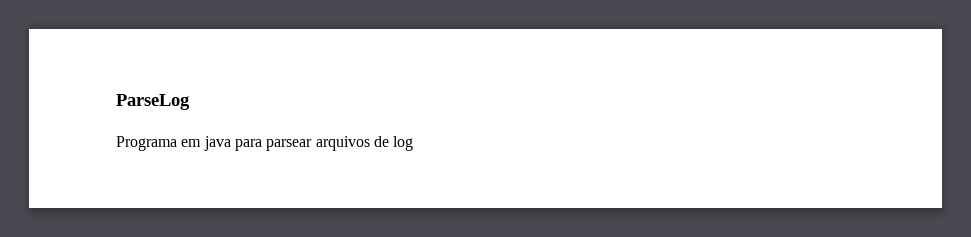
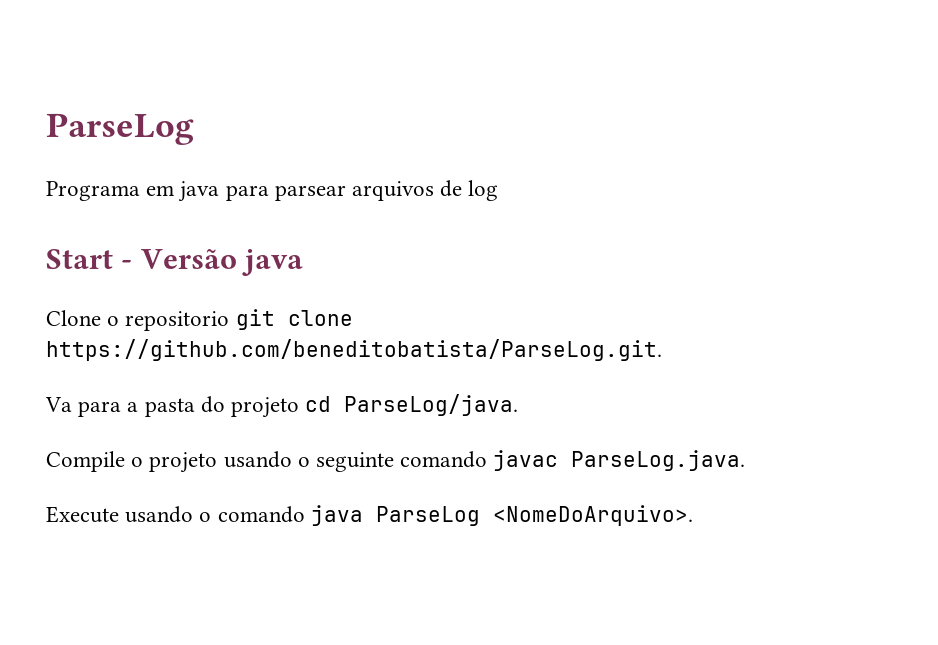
(414, 143) none -> [46,249,304,276] [46,309,353,331] [46,339,662,361] [45,394,519,418] [46,450,746,473] [46,505,693,526] // Start - Versão java // Clone o repositorio git clone https://github.com/beneditobatista/ParseLog.git. // Va para a pasta do projeto cd ParseLog/java. // Compile o projeto usando o seguinte comando javac ParseLog.java. // Execute usando o comando java ParseLog <NomeDoArquivo>.

